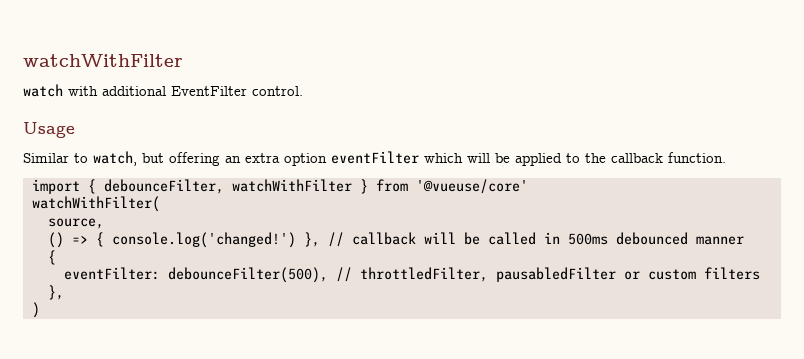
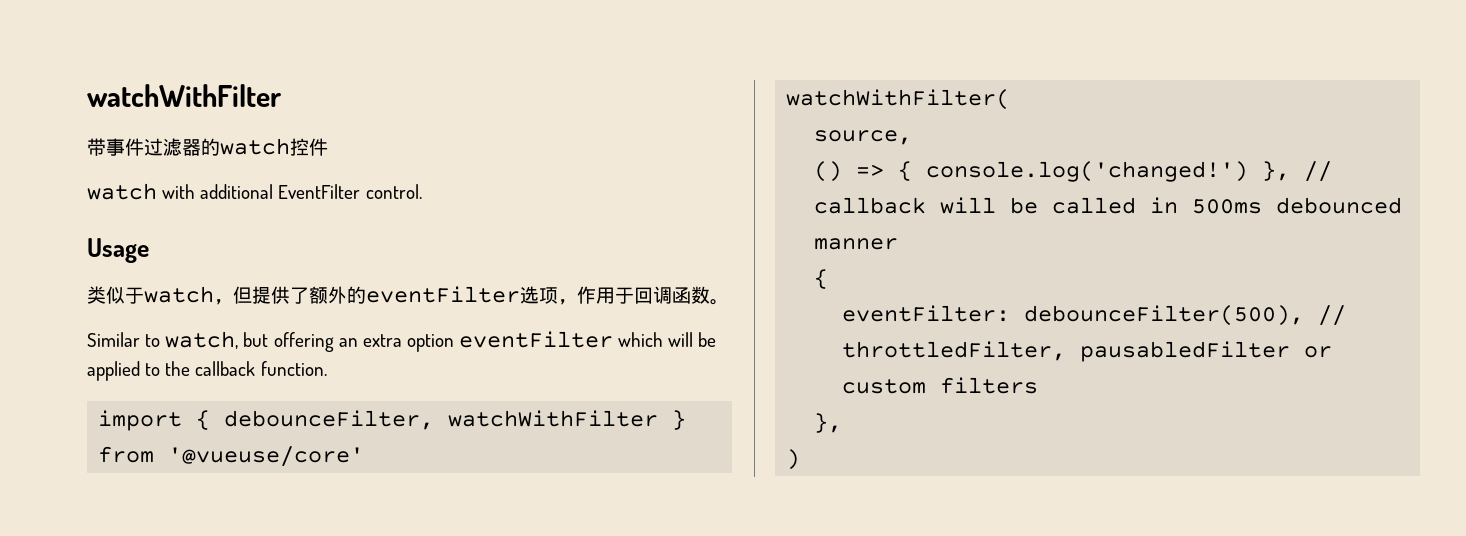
[23,54,183,67] watchWithFilter -> [87,84,281,107] [87,138,328,156] watchWithFilter // 带事件过滤器的watch控件
(75, 130) none -> [87,286,729,305] // 类似于watch，但提供了额外的eventFilter选项，作用于回调函数。

